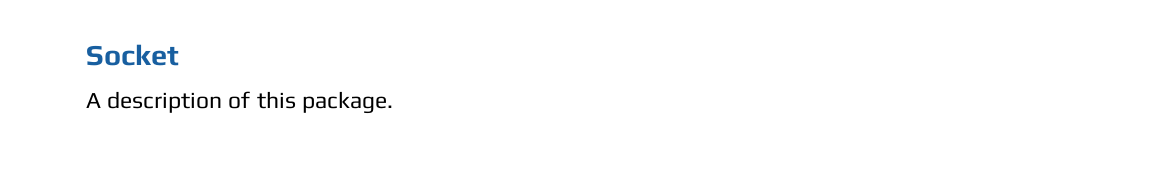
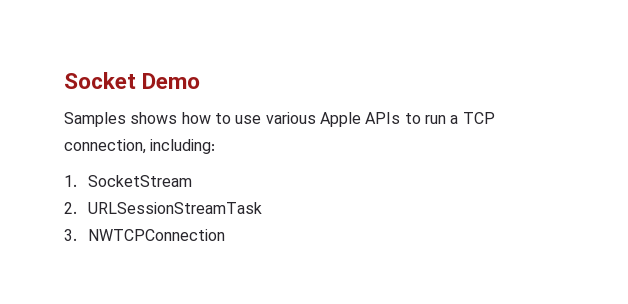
[86,91,393,114] // A description of this package. -> [142,73,201,89] [64,112,495,127] [64,139,216,154] [64,175,193,187] [64,202,263,214] [64,229,226,241] Demo // Samples shows how to use various Apple APIs to run a TCP connection, including: // 1. SocketStream // 2. URLSessionStreamTask // 3. NWTCPConnection

